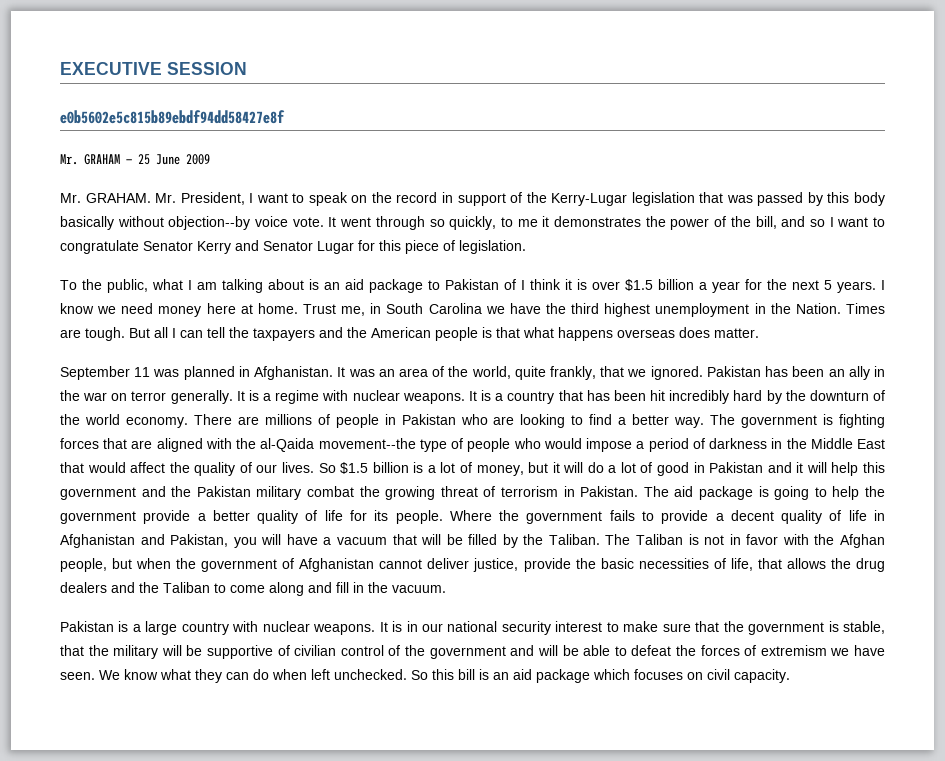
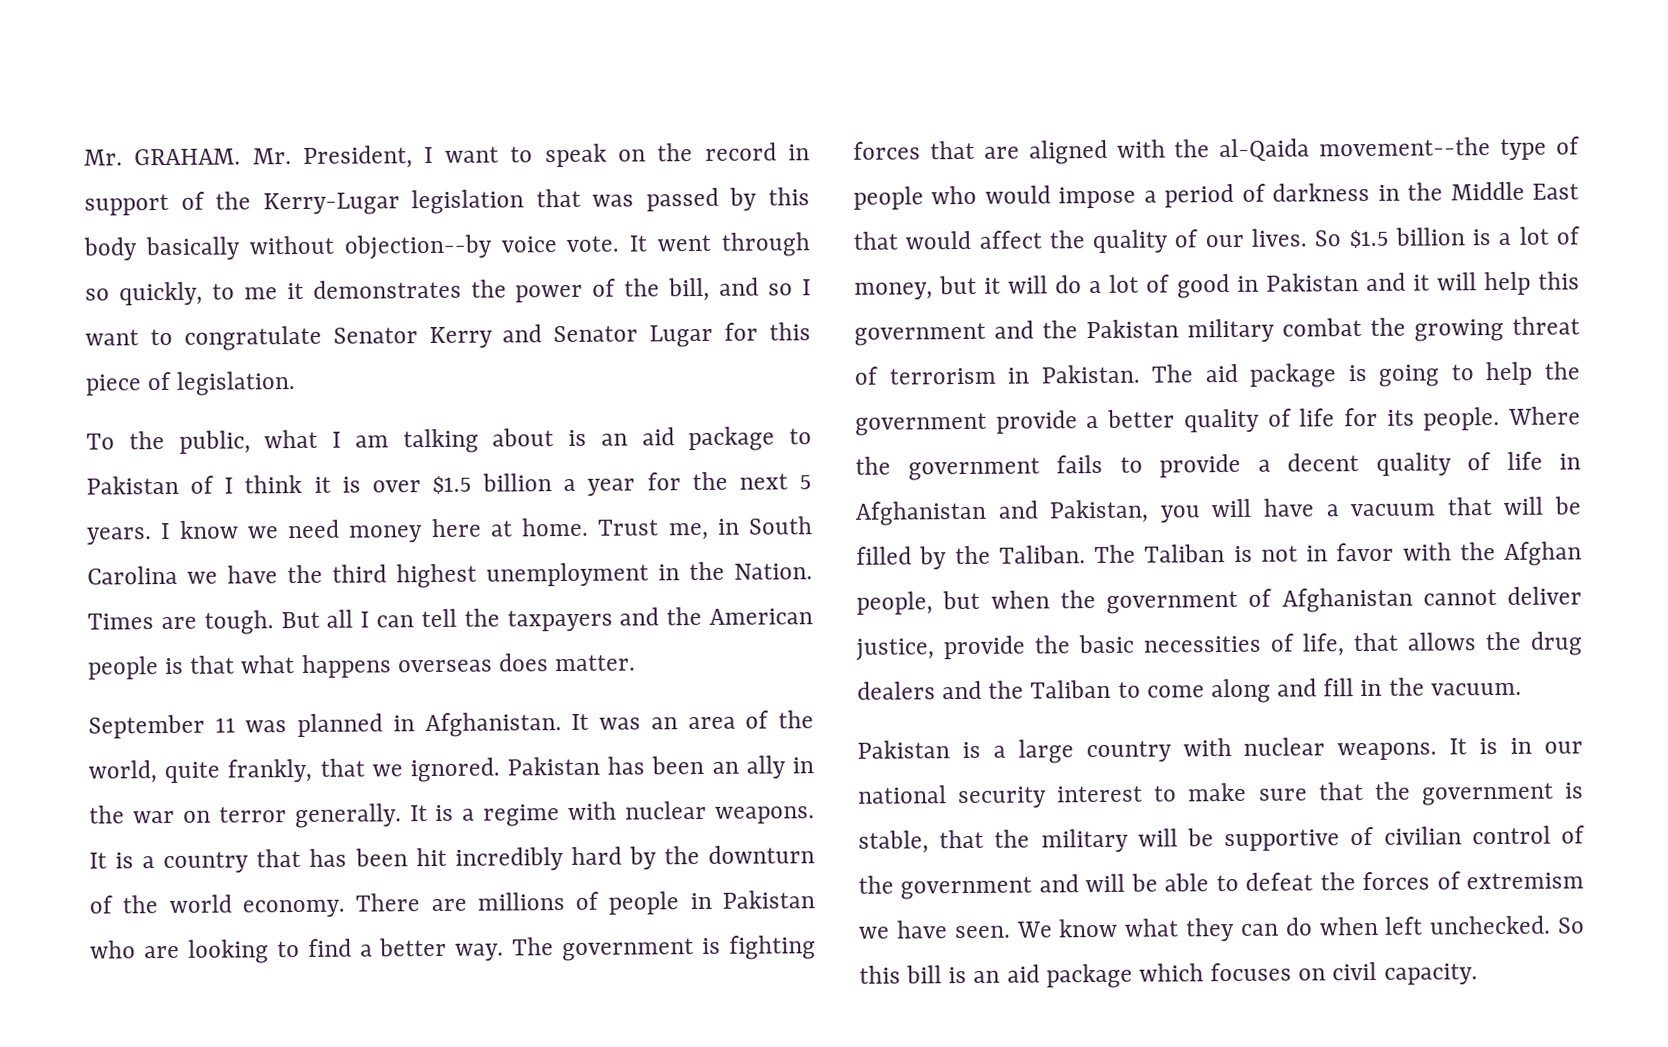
[60,62,247,75] [60,110,285,124] [60,154,210,165] EXECUTIVE SESSION // e0b5602e5c815b89ebdf94dd58427e8f // Mr. GRAHAM — 25 June 2009 // -> (84, 157) none

